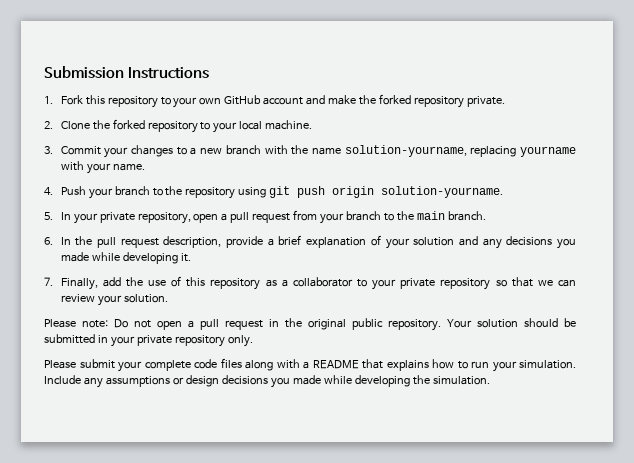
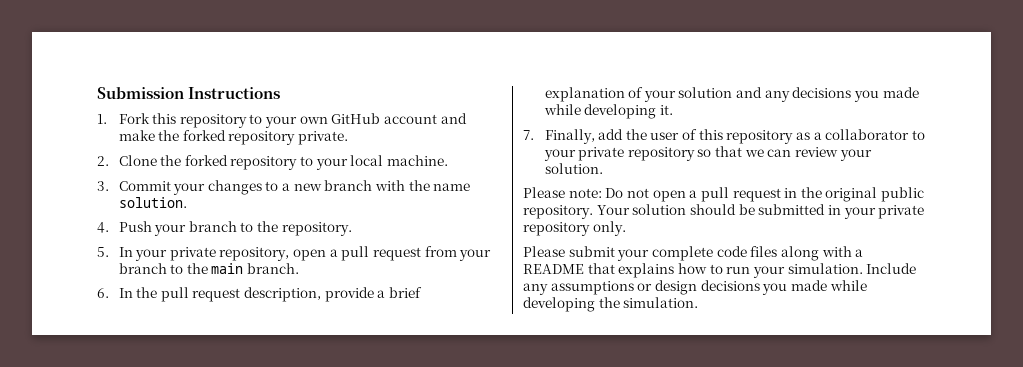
[344,145,576,157] [60,161,145,174] solution-yourname, replacing yourname with your name. -> [118,197,187,208] solution.
[185,186,504,199] repository using git push origin solution-yourname. -> [281,222,352,236] repository.
[148,280,167,286] use -> [650,132,680,140] user

